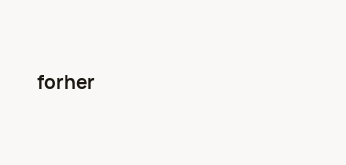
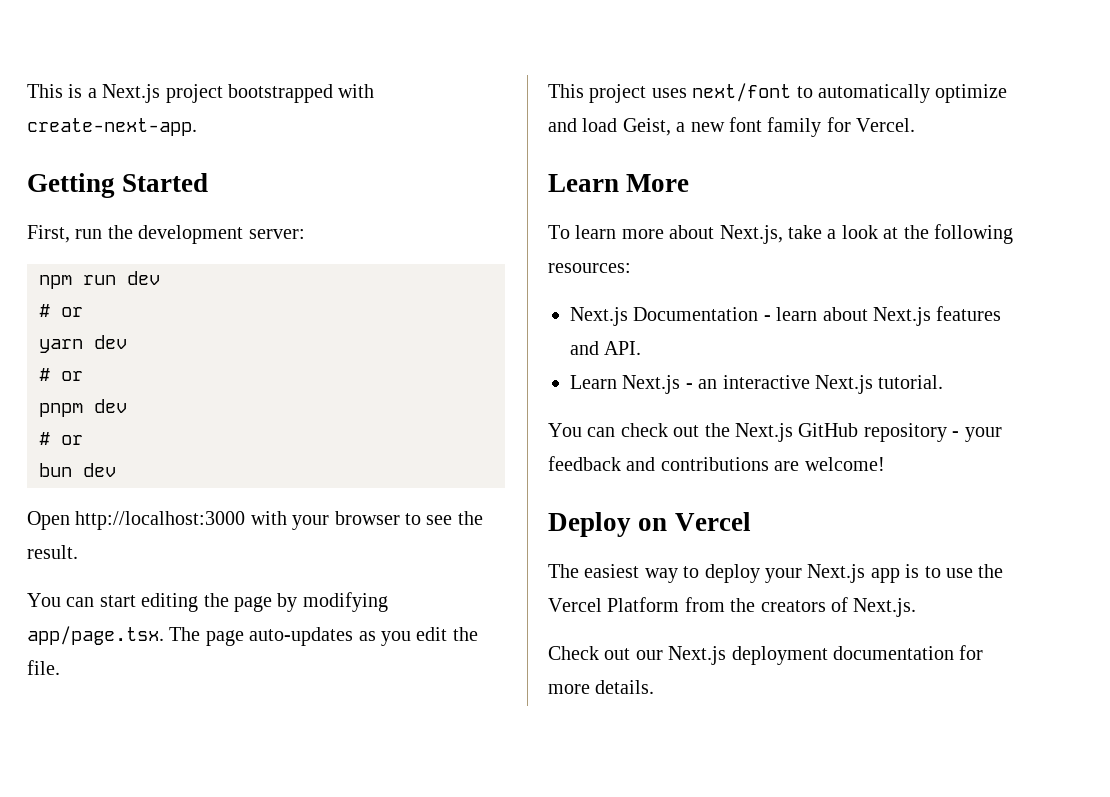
[37,75,95,89] forher -> [27,84,375,103] [27,118,197,136] [27,173,209,198] [27,225,305,244] [39,271,160,289] [39,304,83,317] [39,335,127,353] [39,368,83,381] [39,399,127,417] [39,432,83,445] [39,463,116,477] [27,511,483,530] [27,545,78,559] [27,592,388,612] [27,626,478,646] [27,660,60,675] [548,83,1008,103] [548,117,916,137] [548,174,690,192] [548,224,1013,244] [548,263,631,273] [570,306,1002,326] [570,341,642,355] [570,375,944,394] [548,423,1002,442] [548,456,885,471] [548,512,751,537] [548,564,1004,583] [548,597,917,617] [548,645,984,665] [548,680,655,694] This is a Next.js project bootstrapped with create-next-app. // Getting Started // First, run the development server: // npm run dev // # or // yarn dev // # or // pnpm dev // # or // bun dev // Open http://localhost:3000 with your browser to see the result. // You can start editing the page by modifying app/page.tsx. The page auto-updates as you edit the file. // This project uses next/font to automatically optimize and load Geist, a new font family for Vercel. // Learn More // To learn more about Next.js, take a look at the following resources: // Next.js Documentation - learn about Next.js features and API. // Learn Next.js - an interactive Next.js tutorial. // You can check out the Next.js GitHub repository - your feedback and contributions are welcome! // Deploy on Vercel // The easiest way to deploy your Next.js app is to use the Vercel Platform from the creators of Next.js. // Check out our Next.js deployment documentation for more details.

